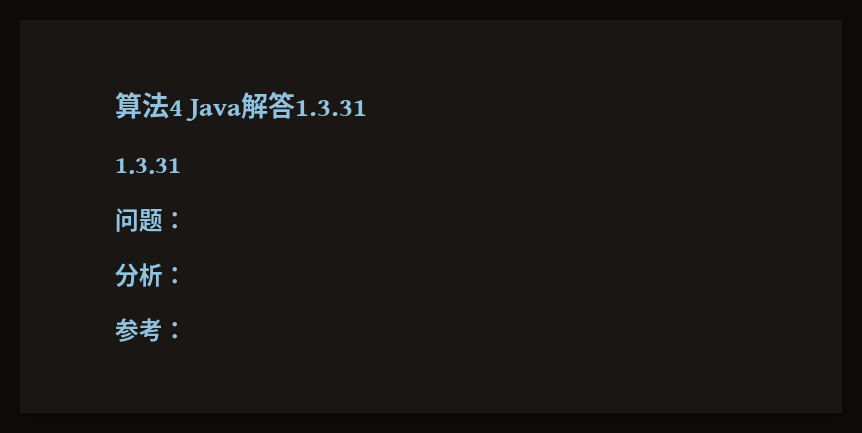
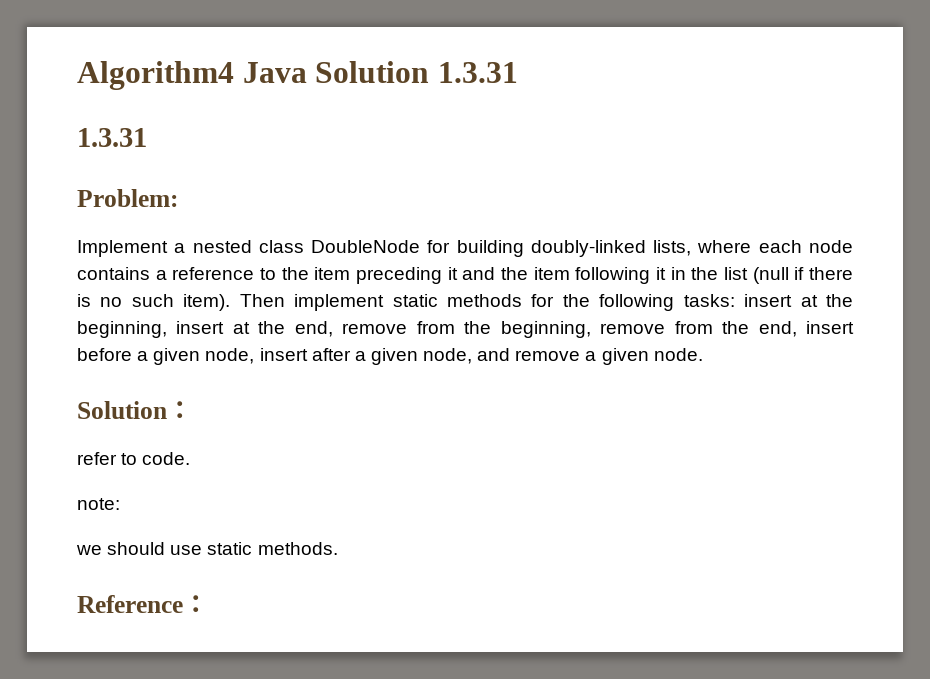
[115,91,368,121] [115,158,181,174] [115,208,187,232] [115,263,187,287] [115,318,187,342] 算法4 Java解答1.3.31 // 1.3.31 // 问题： // 分析： // 参考： -> [77,61,518,90] [77,128,147,147] [77,189,178,207] [77,240,853,257] [77,267,853,284] [77,294,854,311] [77,321,854,338] [77,348,703,365] [77,401,193,419] [77,452,191,465] [77,498,120,510] [76,542,338,555] [77,595,209,613] Algorithm4 Java Solution 1.3.31 // 1.3.31 // Problem: // Implement a nested class DoubleNode for building doubly-linked lists, where each node contains a reference to the item preceding it and the item following it in the list (null if there is no such item). Then implement static methods for the following tasks: insert at the beginning, insert at the end, remove from the beginning, remove from the end, insert before a given node, insert after a given node, and remove a given node. // Solution： // refer to code. // note: // we should use static methods. // Reference：

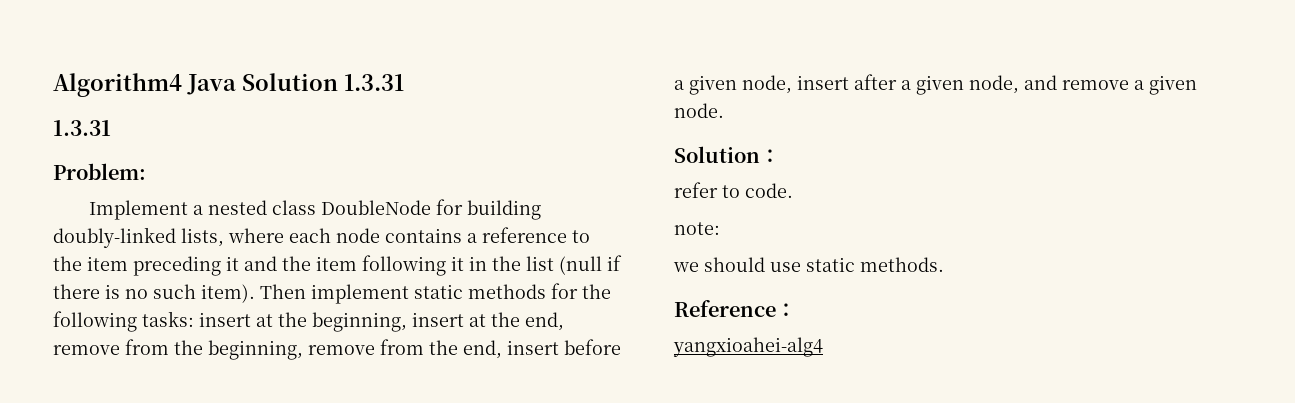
(209, 604) none -> [673,337,823,357] // yangxioahei-alg4

